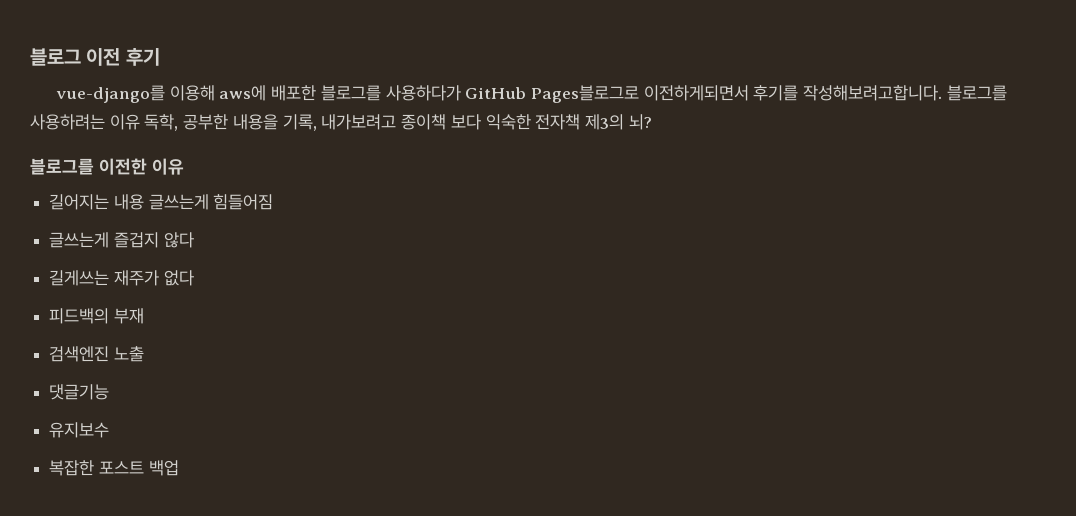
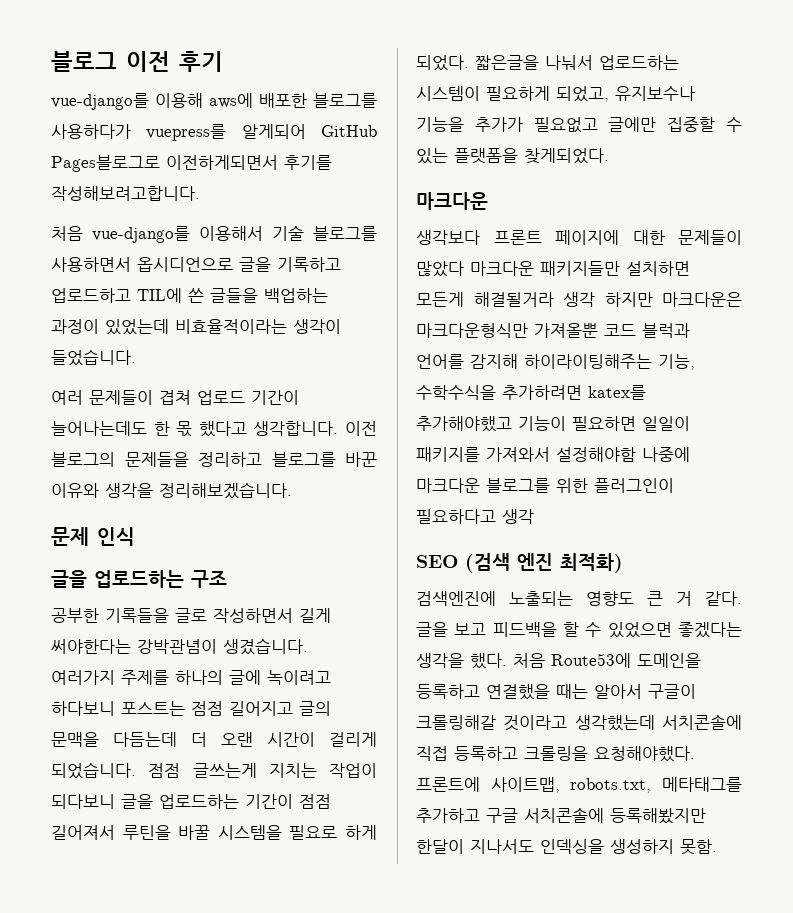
(461, 93) none -> [146,124,306,141] vuepress를 알게되어
[946,85,1007,101] [30,114,652,131] [30,158,184,175] [49,194,274,210] [49,232,194,248] [49,270,194,286] [49,308,144,324] [49,346,144,362] [49,384,110,400] [49,422,110,438] [49,460,179,476] 블로그를 사용하려는 이유 독학, 공부한 내용을 기록, 내가보려고 종이책 보다 익숙한 전자책 제3의 뇌? // 블로그를 이전한 이유 // 길어지는 내용 글쓰는게 힘들어짐 // 글쓰는게 즐겁지 않다 // 길게쓰는 재주가 없다 // 피드백의 부재 // 검색엔진 노출 // 댓글기능 // 유지보수 // 복잡한 포스트 백업 -> [51,225,377,243] [51,257,341,272] [51,288,328,303] [51,319,341,335] [51,349,136,366] [51,390,299,405] [51,421,377,437] [51,452,377,467] [51,482,292,499] [51,527,135,546] [51,570,227,588] [51,608,331,623] [51,638,308,655] [51,670,331,685] [51,701,331,716] [51,732,377,747] [51,762,377,779] [51,794,331,809] [51,825,377,840] [416,55,679,71] [416,86,695,102] [416,117,742,133] [416,148,609,164] [416,192,488,210] [416,230,742,245] [416,261,690,277] [416,292,742,307] [416,323,690,338] [416,354,695,370] [416,385,646,400] [416,416,690,432] [416,447,690,462] [416,478,674,493] [416,509,534,524] [416,553,623,573] [416,591,742,606] [416,622,742,638] [416,653,701,669] [416,684,696,700] [416,714,742,731] [416,746,695,762] [416,777,742,793] [416,807,706,824] [416,839,717,855] // 처음 vue-django를 이용해서 기술 블로그를 사용하면서 옵시디언으로 글을 기록하고 업로드하고 TIL에 쓴 글들을 백업하는 과정이 있었는데 비효율적이라는 생각이 들었습니다. // 여러 문제들이 겹쳐 업로드 기간이 늘어나는데도 한 몫 했다고 생각합니다. 이전 블로그의 문제들을 정리하고 블로그를 바꾼 이유와 생각을 정리해보겠습니다. // 문제 인식 // 글을 업로드하는 구조 // 공부한 기록들을 글로 작성하면서 길게 써야한다는 강박관념이 생겼습니다. 여러가지 주제를 하나의 글에 녹이려고 하다보니 포스트는 점점 길어지고 글의 문맥을 다듬는데 더 오랜 시간이 걸리게 되었습니다. 점점 글쓰는게 지치는 작업이 되다보니 글을 업로드하는 기간이 점점 길어져서 루틴을 바꿀 시스템을 필요로 하게 되었다. 짧은글을 나눠서 업로드하는 시스템이 필요하게 되었고, 유지보수나 기능을 추가가 필요없고 글에만 집중할 수 있는 플랫폼을 찾게되었다. // 마크다운 // 생각보다 프론트 페이지에 대한 문제들이 많았다 마크다운 패키지들만 설치하면 모든게 해결될거라 생각 하지만 마크다운은 마크다운형식만 가져올뿐 코드 블럭과 언어를 감지해 하이라이팅해주는 기능, 수학수식을 추가하려면 katex를 추가해야했고 기능이 필요하면 일일이 패키지를 가져와서 설정해야함 나중에 마크다운 블로그를 위한 플러그인이 필요하다고 생각 // SEO (검색 엔진 최적화) // 검색엔진에 노출되는 영향도 큰 거 같다. 글을 보고 피드백을 할 수 있었으면 좋겠다는 생각을 했다. 처음 Route53에 도메인을 등록하고 연결했을 때는 알아서 구글이 크롤링해갈 것이라고 생각했는데 서치콘솔에 직접 등록하고 크롤링을 요청해야했다. 프론트에 사이트맵, robots.txt, 메타태그를 추가하고 구글 서치콘솔에 등록해봤지만 한달이 지나서도 인덱싱을 생성하지 못함.

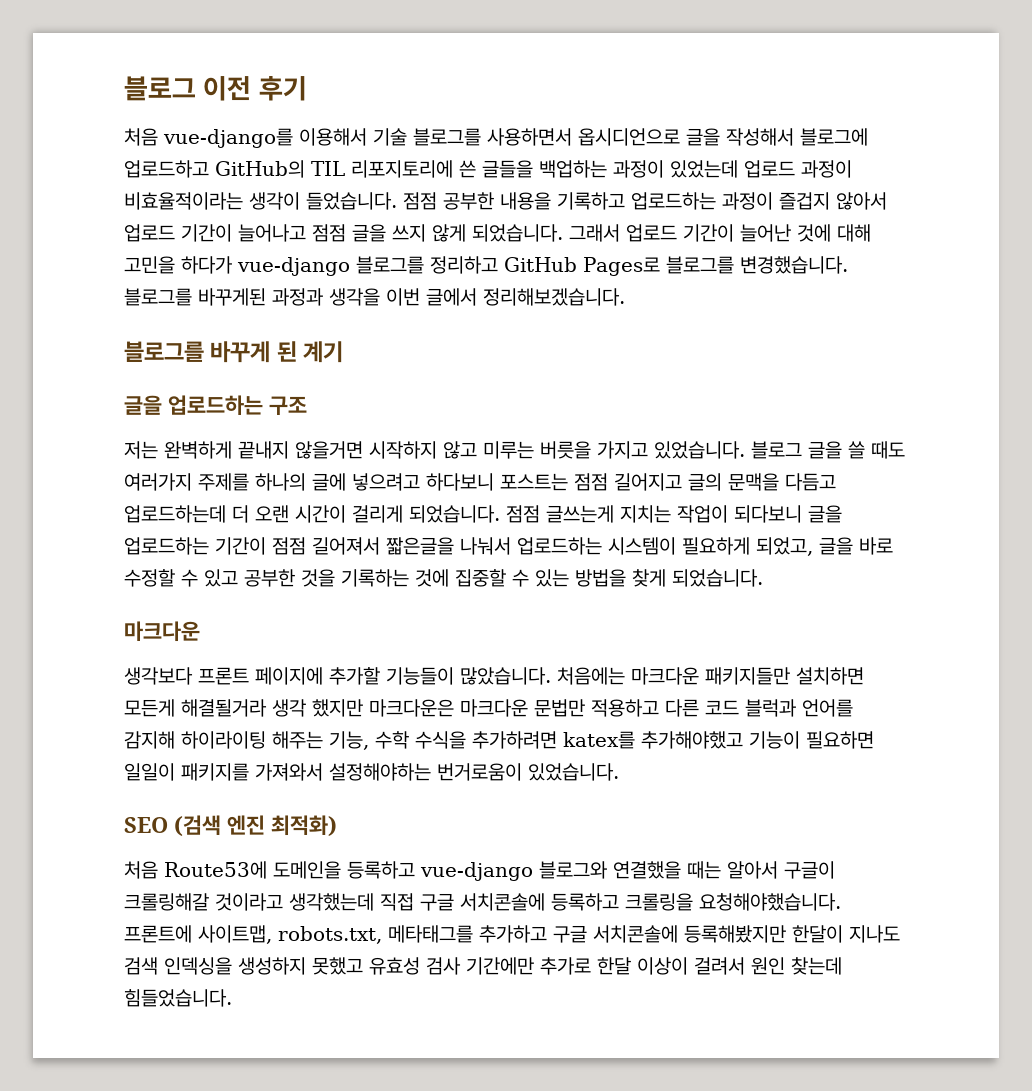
[51,93,377,110] [51,124,377,141] [51,155,332,172] [51,186,200,201] // vue-django를 이용해 aws에 배포한 블로그를 사용하다가 vuepress를 알게되어 GitHub Pages블로그로 이전하게되면서 후기를 작성해보려고합니다. -> (307, 88) none
[277,257,341,272] [51,288,182,303] 기록하고 업로드하고 TIL에 -> [726,128,868,146] [124,160,453,178] 작성해서 블로그에 업로드하고 GitHub의 TIL 리포지토리에
(169, 327) none -> [744,160,852,178] 업로드 과정이
[51,390,299,405] [51,421,377,437] [51,452,377,467] [51,482,292,499] [51,527,135,546] [51,570,227,588] [51,608,331,623] [51,638,308,655] // 여러 문제들이 겹쳐 업로드 기간이 늘어나는데도 한 몫 했다고 생각합니다. 이전 블로그의 문제들을 정리하고 블로그를 바꾼 이유와 생각을 정리해보겠습니다. // 문제 인식 // 글을 업로드하는 구조 // 공부한 기록들을 글로 작성하면서 길게 써야한다는 강박관념이 생겼습니다. -> [403,192,887,210] [124,224,871,242] [124,256,848,276] [124,288,625,306] [124,341,344,363] [124,395,307,415] [124,441,905,459] 점점 공부한 내용을 기록하고 업로드하는 과정이 즐겁지 않아서 업로드 기간이 늘어나고 점점 글을 쓰지 않게 되었습니다. 그래서 업로드 기간이 늘어난 것에 대해 고민을 하다가 vue-django 블로그를 정리하고 GitHub Pages로 블로그를 변경했습니다. 블로그를 바꾸게된 과정과 생각을 이번 글에서 정리해보겠습니다. // 블로그를 바꾸게 된 계기 // 글을 업로드하는 구조 // 저는 완벽하게 끝내지 않을거면 시작하지 않고 미루는 버릇을 가지고 있었습니다. 블로그 글을 쓸 때도
[267,670,331,685] 녹이려고 -> [352,473,420,491] 넣으려고
[113,732,177,747] 다듬는데 -> [785,473,836,491] [124,505,226,523] 다듬고 업로드하는데
[122,825,377,840] [416,55,469,71] 루틴을 바꿀 시스템을 필요로 하게 되었다. -> (380, 546) none
[615,86,695,101] [416,117,742,133] [416,148,609,164] 유지보수나 기능을 추가가 필요없고 글에만 집중할 수 있는 플랫폼을 찾게되었다. -> [819,537,893,555] [124,569,763,587] 글을 바로 수정할 수 있고 공부한 것을 기록하는 것에 집중할 수 있는 방법을 찾게 되었습니다.
[632,230,742,245] [416,261,464,277] 대한 문제들이 많았다 -> [329,667,625,685] 추가할 기능들이 많았습니다. 처음에는
[604,292,742,307] [416,323,690,338] [416,354,695,370] [416,385,496,400] 하지만 마크다운은 마크다운형식만 가져올뿐 코드 블럭과 언어를 감지해 하이라이팅해주는 기능, 수학수식을 -> [312,699,853,717] [124,731,466,750] 했지만 마크다운은 마크다운 문법만 적용하고 다른 코드 블럭과 언어를 감지해 하이라이팅 해주는 기능, 수학 수식을
[556,447,690,462] [416,478,674,493] [416,509,534,524] [416,553,623,573] [416,591,742,606] [416,622,742,638] [416,653,507,669] 설정해야함 나중에 마크다운 블로그를 위한 플러그인이 필요하다고 생각 // SEO (검색 엔진 최적화) // 검색엔진에 노출되는 영향도 큰 거 같다. 글을 보고 피드백을 할 수 있었으면 좋겠다는 생각을 했다. -> [329,763,619,781] [124,815,337,837] 설정해야하는 번거로움이 있었습니다. // SEO (검색 엔진 최적화) //
(480, 691) none -> [420,861,607,881] vue-django 블로그와
[662,714,742,730] [416,746,448,761] 서치콘솔에 직접 -> [380,893,545,911] 직접 구글 서치콘솔에
[594,746,695,762] 요청해야했다. -> [699,893,841,911] 요청해야했습니다.
[470,839,717,855] 지나서도 인덱싱을 생성하지 못함. -> [849,925,900,943] [124,957,842,975] [124,989,232,1007] 지나도 검색 인덱싱을 생성하지 못했고 유효성 검사 기간에만 추가로 한달 이상이 걸려서 원인 찾는데 힘들었습니다.

